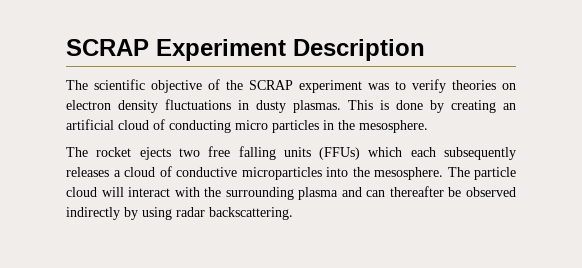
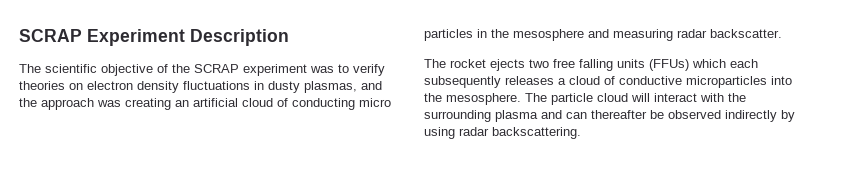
[293,100,444,113] plasmas. This is done by -> [304,81,382,93] [19,98,121,110] plasmas, and the approach was
[359,120,428,133] mesosphere. -> [513,29,782,41] mesosphere and measuring radar backscatter.

